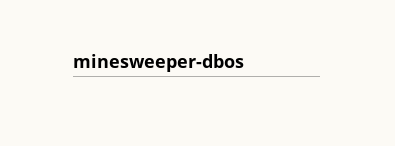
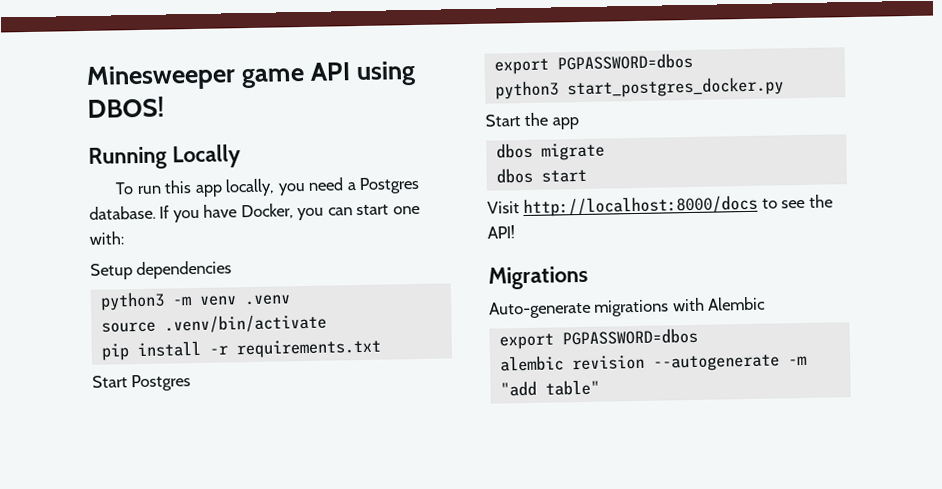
[73,54,244,72] minesweeper-dbos -> [86,60,417,91] [87,96,165,118] [88,144,241,170] [114,176,421,198] [89,203,420,223] [89,231,124,245] [90,260,233,280] [99,291,291,311] [100,313,327,334] [100,338,382,361] [92,374,192,392] [493,52,693,75] [494,76,784,100] [485,112,579,130] [495,142,605,161] [495,167,587,184] [487,194,833,218] [487,225,515,239] [488,265,588,290] [489,296,767,319] [498,327,698,350] [499,354,807,372] [499,379,600,397] Minesweeper game API using DBOS! // Running Locally // To run this app locally, you need a Postgres database. If you have Docker, you can start one with: // Setup dependencies // python3 -m venv .venv // source .venv/bin/activate // pip install -r requirements.txt // Start Postgres // export PGPASSWORD=dbos // python3 start_postgres_docker.py // Start the app // dbos migrate // dbos start // Visit http://localhost:8000/docs to see the API! // Migrations // Auto-generate migrations with Alembic // export PGPASSWORD=dbos // alembic revision --autogenerate -m "add table"

